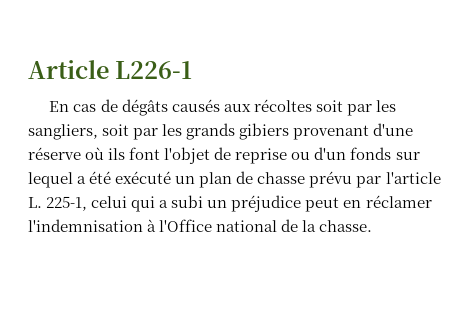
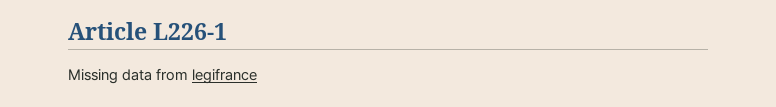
[49,99,396,116] [28,123,414,140] [28,147,420,164] [28,171,441,188] [28,195,432,212] [28,219,373,232] En cas de dégâts causés aux récoltes soit par les sangliers, soit par les grands gibiers provenant d'une réserve où ils font l'objet de reprise ou d'un fonds sur lequel a été exécuté un plan de chasse prévu par l'article L. 225-1, celui qui a subi un préjudice peut en réclamer l'indemnisation à l'Office national de la chasse. -> [68,68,258,84] Missing data from legifrance

